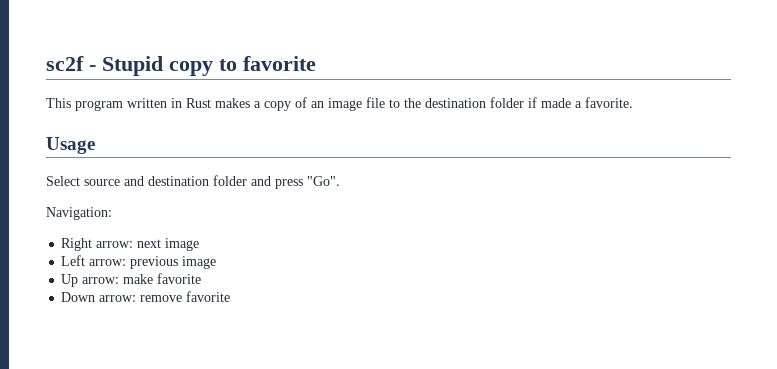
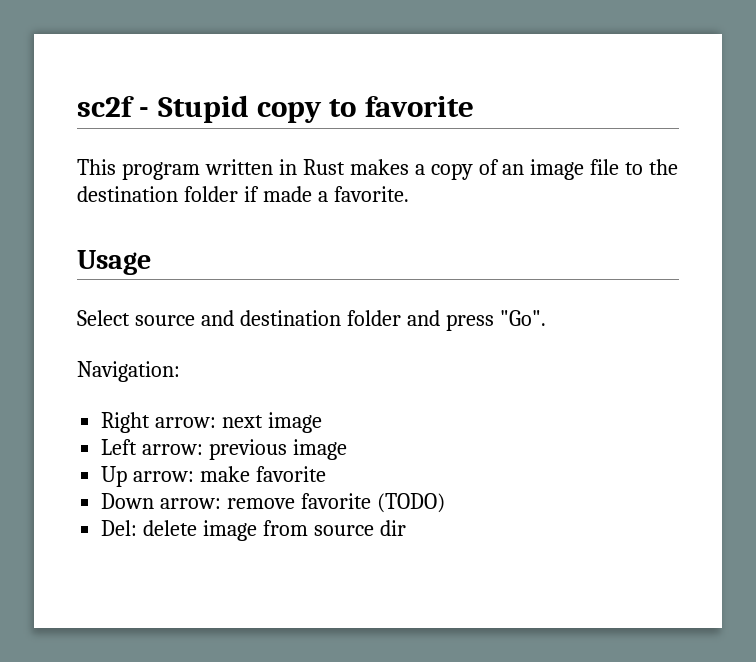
(231, 296) none -> [376,493,445,513] [101,520,406,541] (TODO) // Del: delete image from source dir

